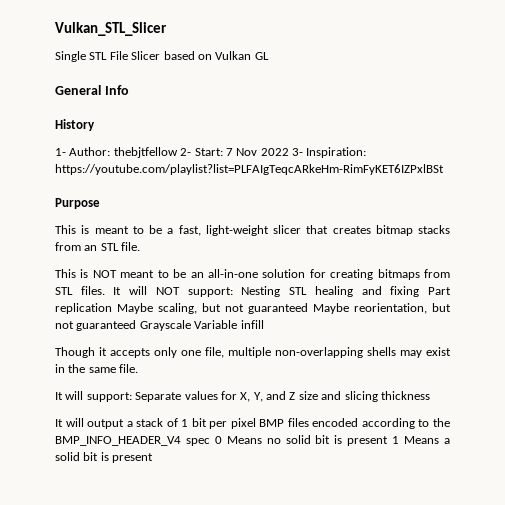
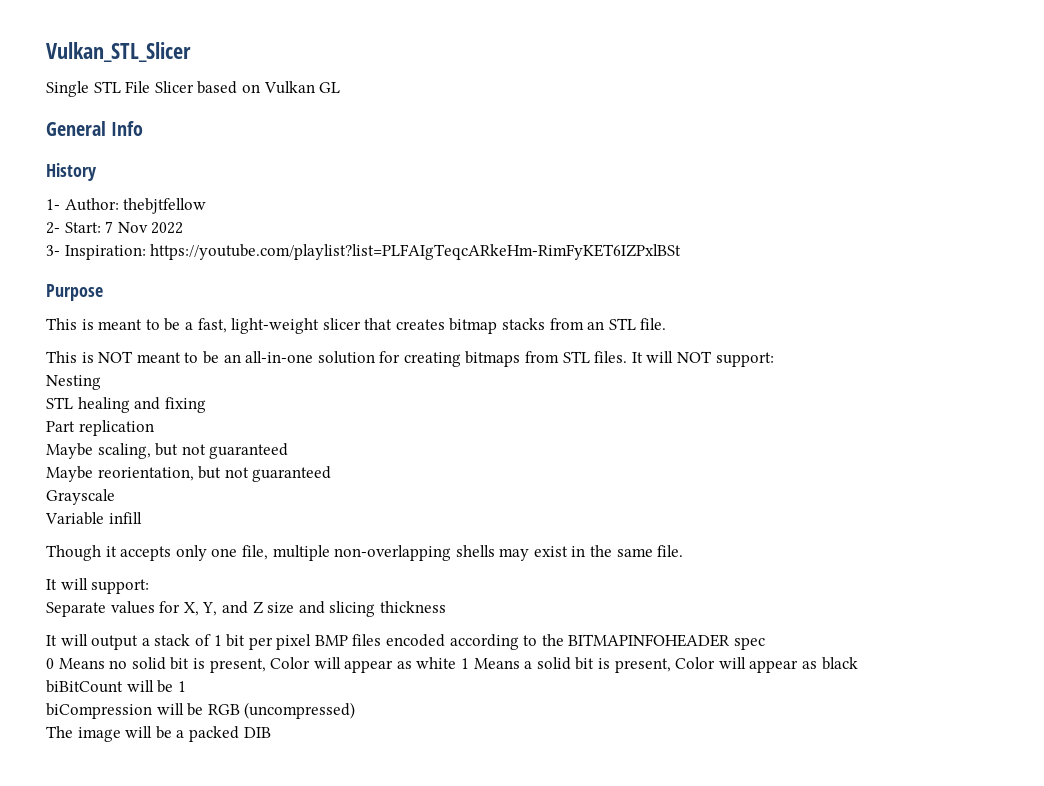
(178, 152) none -> (207, 206) //
(289, 152) none -> (184, 228) //
(233, 292) none -> (774, 359) //
(281, 291) none -> (101, 382) //
(420, 291) none -> (206, 405) //
(112, 308) none -> (154, 428) //
(308, 308) none -> (289, 451) //
(137, 325) none -> (332, 474) //
(191, 325) none -> (115, 497) //
(132, 397) none -> (150, 586) //
[55,436,181,446] BMP_INFO_HEADER_V4 -> [568,634,731,647] BITMAPINFOHEADER
(210, 442) none -> (766, 643) //
[347,436,389,446] present -> [209,657,457,673] present, Color will appear as white
[112,453,154,463] present -> [614,657,858,673] [46,680,186,693] [46,702,356,719] [46,726,271,742] present, Color will appear as black // biBitCount will be 1 // biCompression will be RGB (uncompressed) // The image will be a packed DIB

